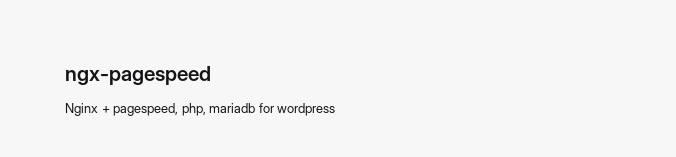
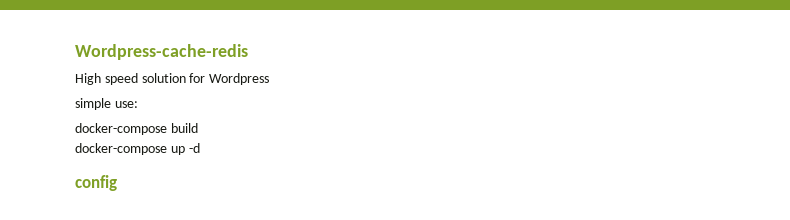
[65,66,211,85] [65,103,336,116] ngx-pagespeed // Nginx + pagespeed, php, mariadb for wordpress -> [75,44,248,60] [75,73,270,85] [75,98,138,110] [75,123,198,135] [75,143,200,155] [75,175,117,191] Wordpress-cache-redis // High speed solution for Wordpress // simple use: // docker-compose build // docker-compose up -d // config

